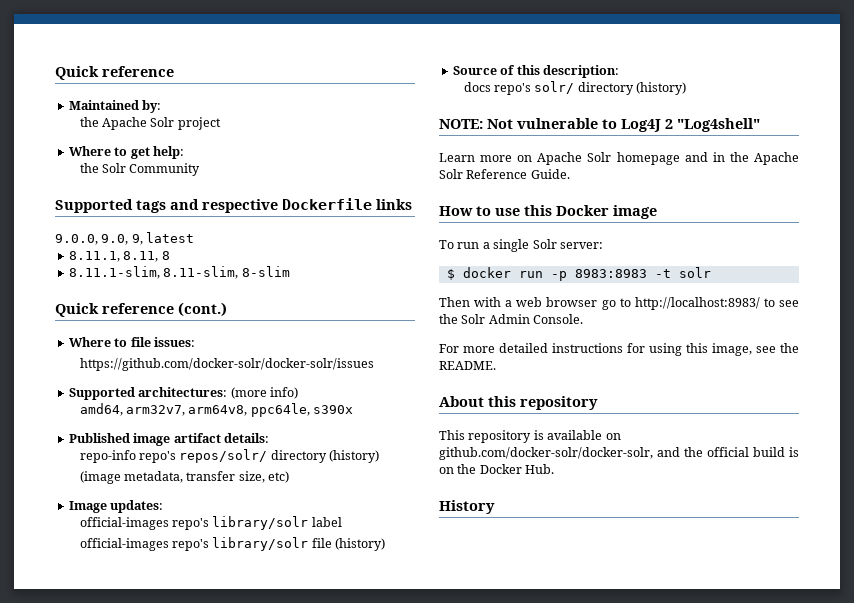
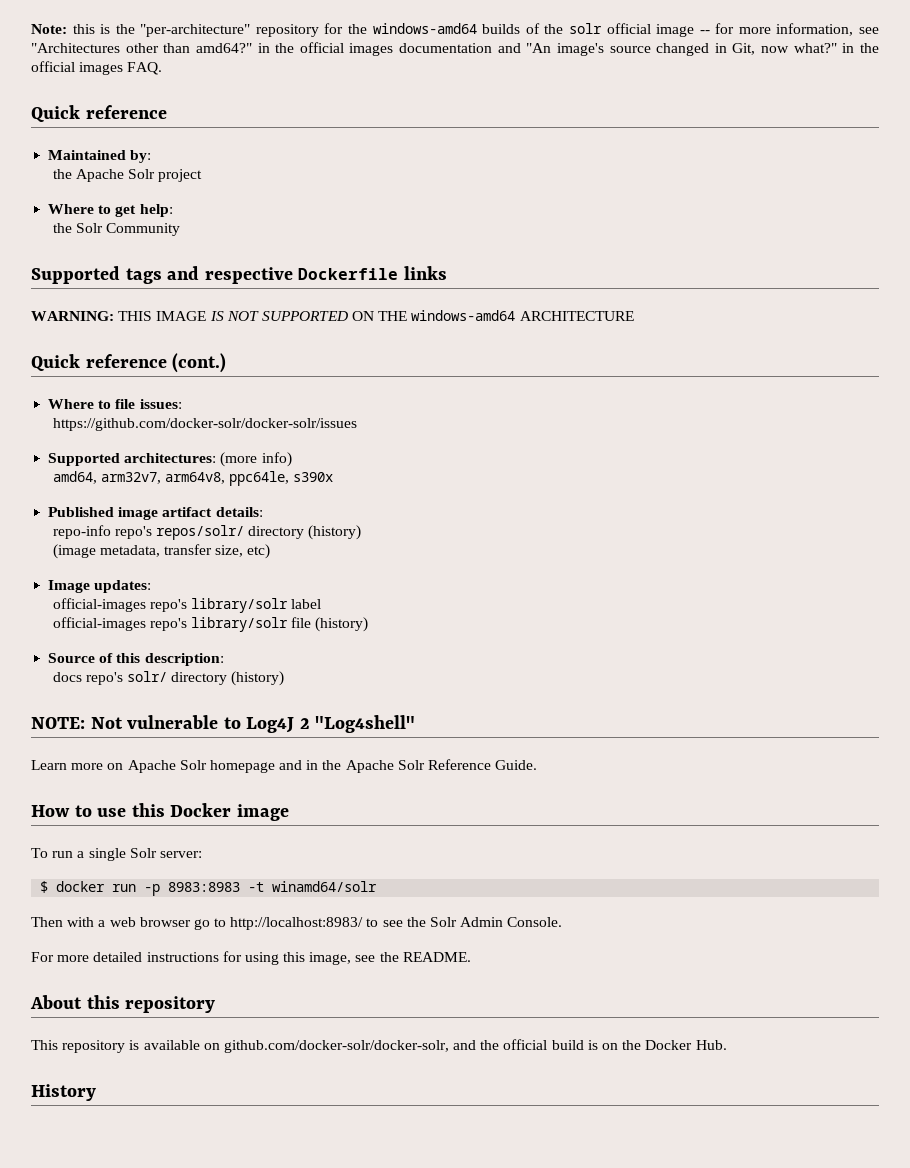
(55, 73) none -> [31,23,879,37] [31,42,880,56] [31,61,163,75] Note: this is the "per-architecture" repository for the windows-amd64 builds of the solr official image -- for more information, see "Architectures other than amd64?" in the official images documentation and "An image's source changed in Git, now what?" in the official images FAQ. //
[55,232,195,245] [68,251,170,262] [68,266,290,279] 9.0.0, 9.0, 9, latest // 8.11.1, 8.11, 8 // 8.11.1-slim, 8.11-slim, 8-slim -> [31,310,634,321] WARNING: THIS IMAGE IS NOT SUPPORTED ON THE windows-amd64 ARCHITECTURE
[678,267,711,278] solr -> [272,881,378,892] winamd64/solr

